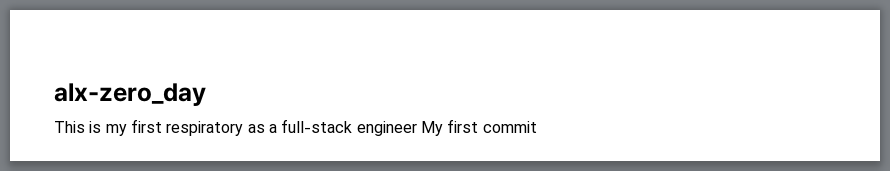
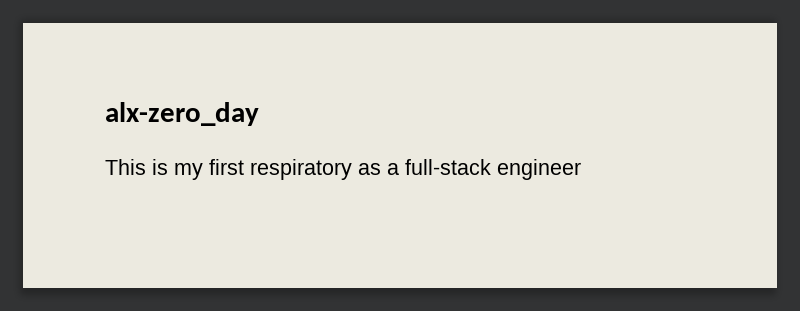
[420,119,537,136] My first commit -> (581, 169) none

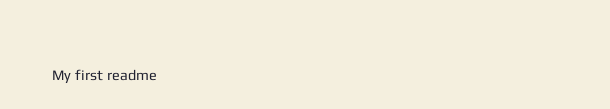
[105,102,259,126] [105,159,581,180] alx-zero_day // This is my first respiratory as a full-stack engineer -> [52,69,157,84] My first readme

